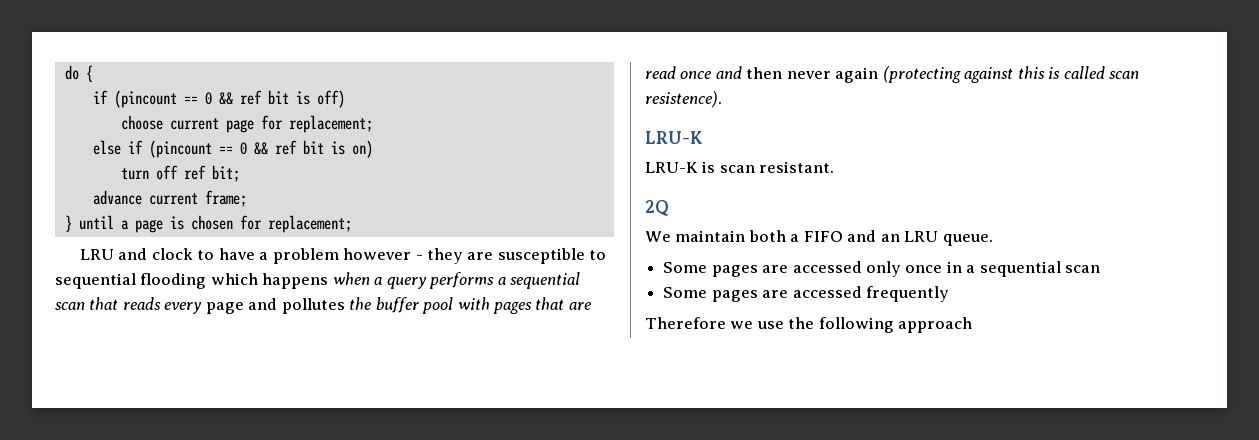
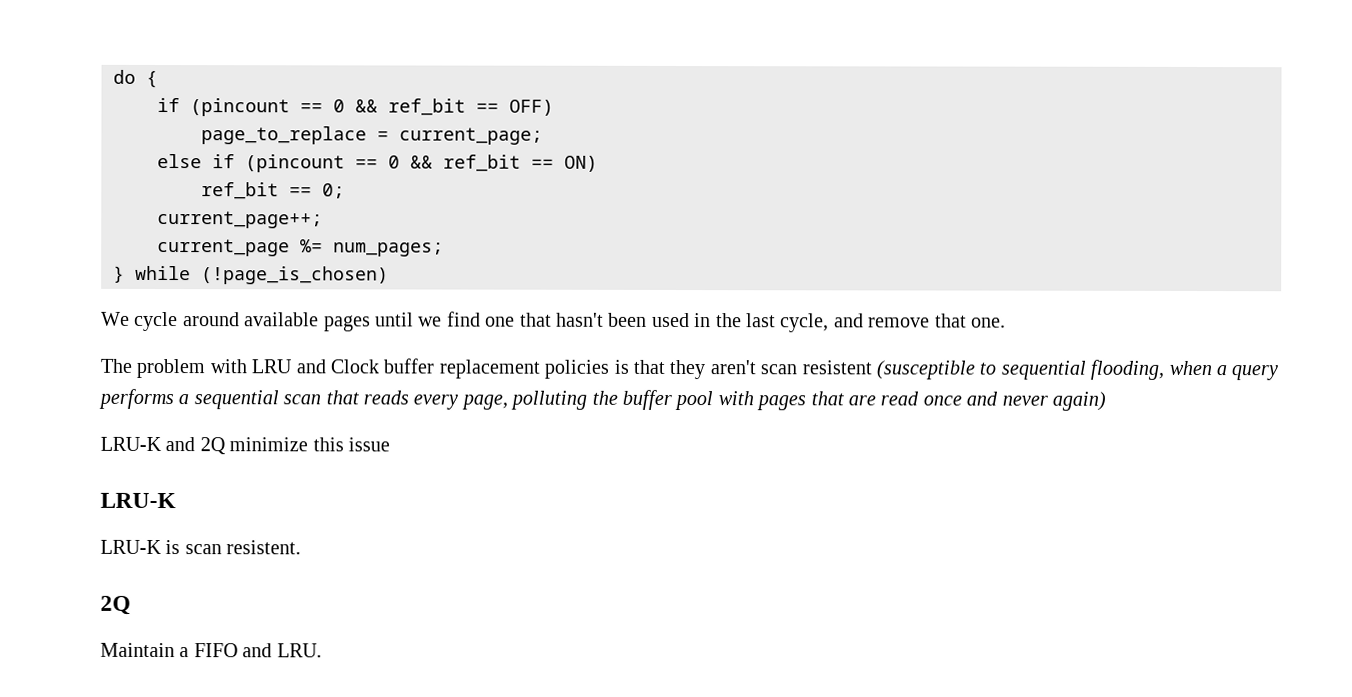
[239,90,345,108] [120,115,373,133] ref bit is off) // choose current page for replacement; -> [388,98,554,116] [201,126,543,145] ref_bit == OFF) // page_to_replace = current_page;
[274,140,373,158] [120,165,240,182] [92,190,247,207] [64,215,352,233] [79,248,607,264] [55,273,329,289] ref bit is on) // turn off ref bit; // advance current frame; // } until a page is chosen for replacement; // LRU and clock to have a problem however - they are susceptible to sequential flooding which happens -> [443,154,598,172] [201,182,345,200] [157,211,323,229] [157,239,444,257] [113,265,389,285] [101,311,1006,333] [100,358,1165,380] ref_bit == ON) // ref_bit == 0; // current_page++; // current_page %= num_pages; // } while (!page_is_chosen) // We cycle around available pages until we find one that hasn't been used in the last cycle, and remove that one. // The problem with LRU and Clock buffer replacement policies is that they aren't scan resistent (susceptible to sequential flooding,
[205,298,345,314] page and pollutes -> [460,390,588,410] page, polluting
[746,66,1140,83] [645,91,722,108] then never again (protecting against this is called scan resistence). -> [1001,391,1106,411] [100,436,390,455] never again) // LRU-K and 2Q minimize this issue
[759,161,835,173] resistant. -> [226,540,302,555] resistent.
[645,230,993,246] [663,261,1101,277] [663,286,949,302] [645,317,973,333] We maintain both a FIFO and an LRU queue. // Some pages are accessed only once in a sequential scan // Some pages are accessed frequently // Therefore we use the following approach -> [100,642,322,658] Maintain a FIFO and LRU.

